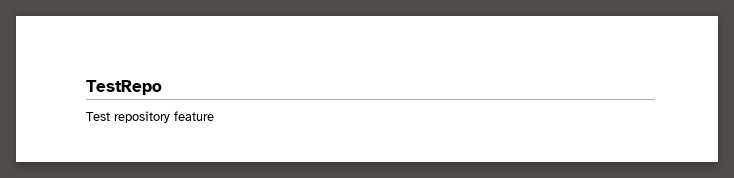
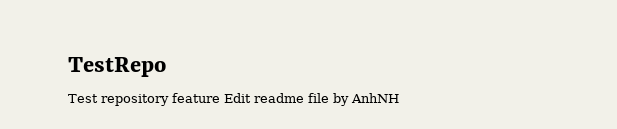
(214, 116) none -> [223,93,399,106] Edit readme file by AnhNH

